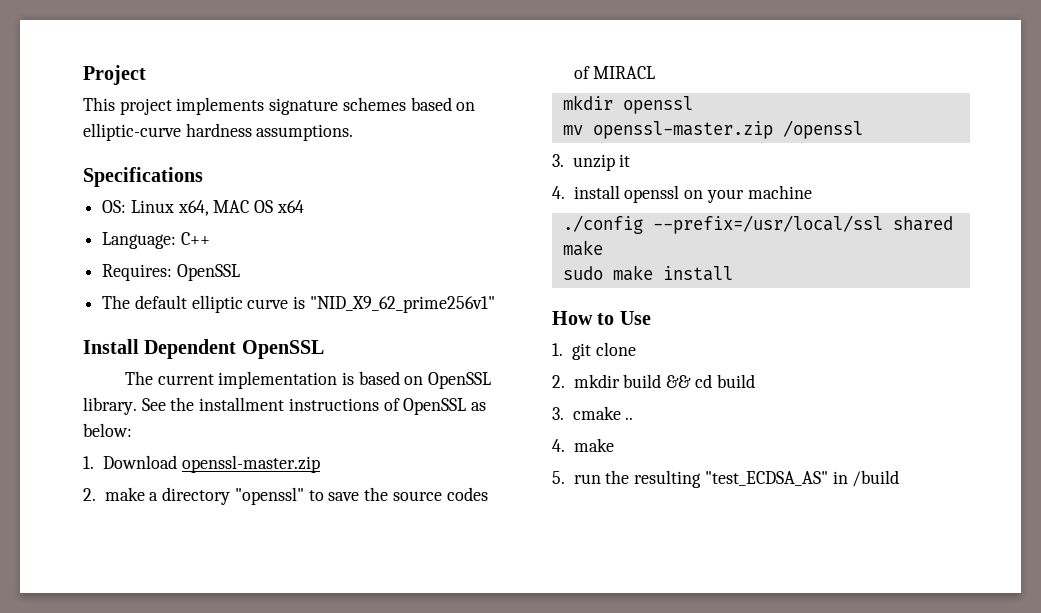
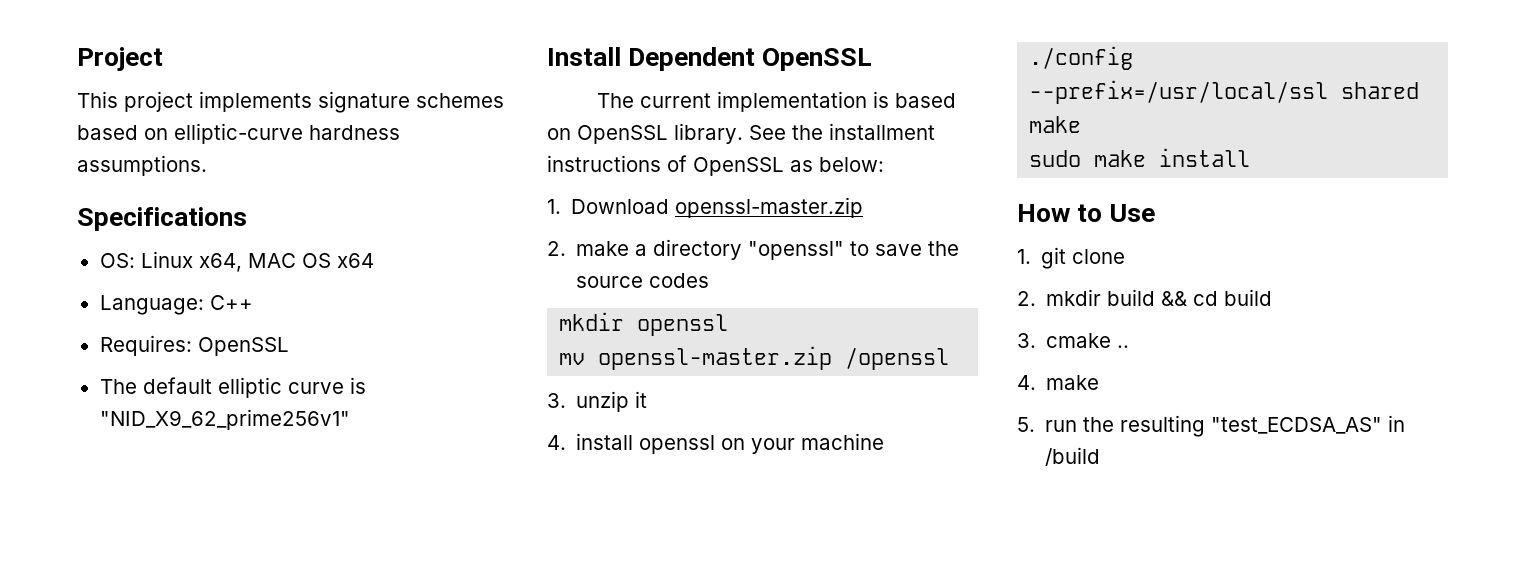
[573,66,656,79] of MIRACL -> (710, 280) none

